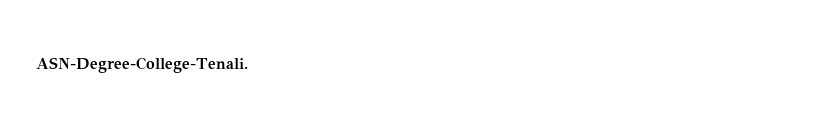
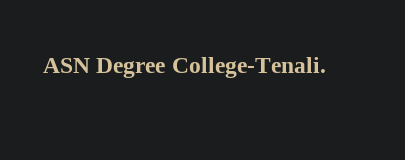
[36,57,248,73] ASN-Degree-College-Tenali. -> [43,57,326,78] ASN Degree College-Tenali.

